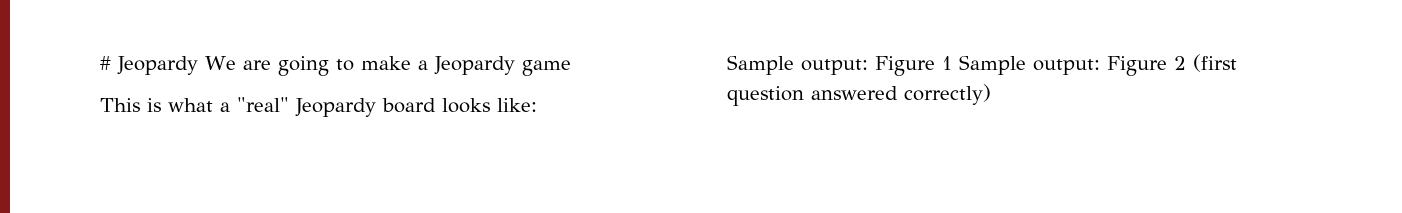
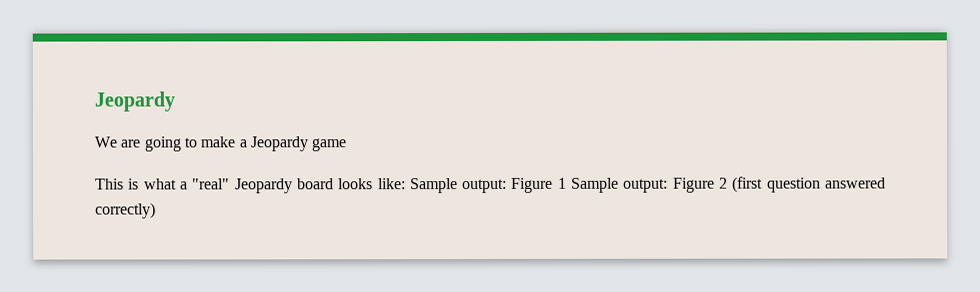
[100,56,198,75] # Jeopardy -> [94,91,175,112] Jeopardy //
(537, 105) // -> (406, 184) none

